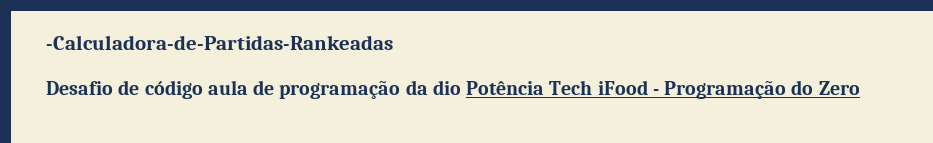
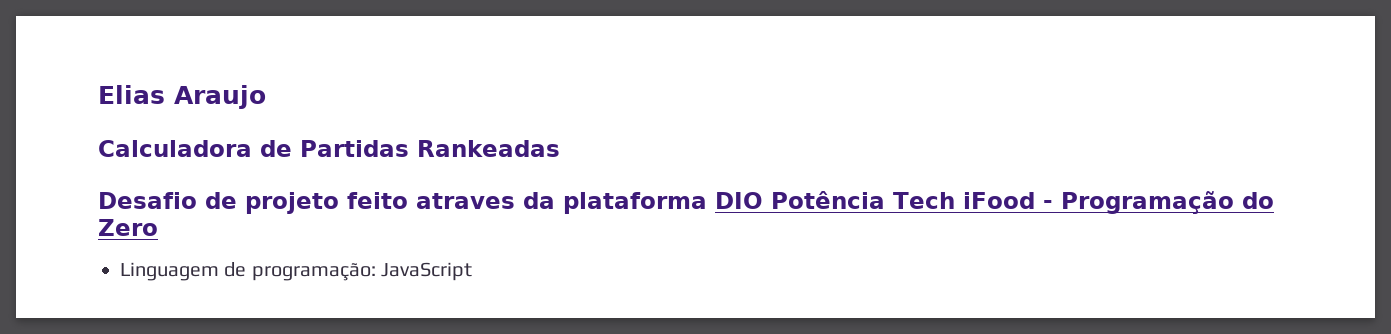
[46,35,393,50] [46,80,461,99] -Calculadora-de-Partidas-Rankeadas // Desafio de código aula de programação da dio -> [98,85,266,109] [98,140,560,157] [98,192,763,214] Elias Araujo // Calculadora de Partidas Rankeadas // Desafio de projeto feito atraves da plataforma DIO
(860, 88) none -> [120,262,473,281] // Linguagem de programação: JavaScript

